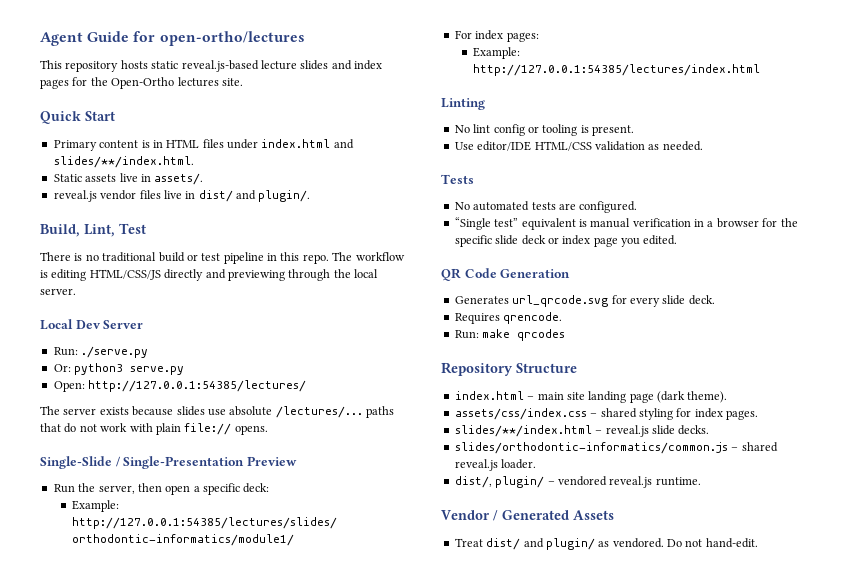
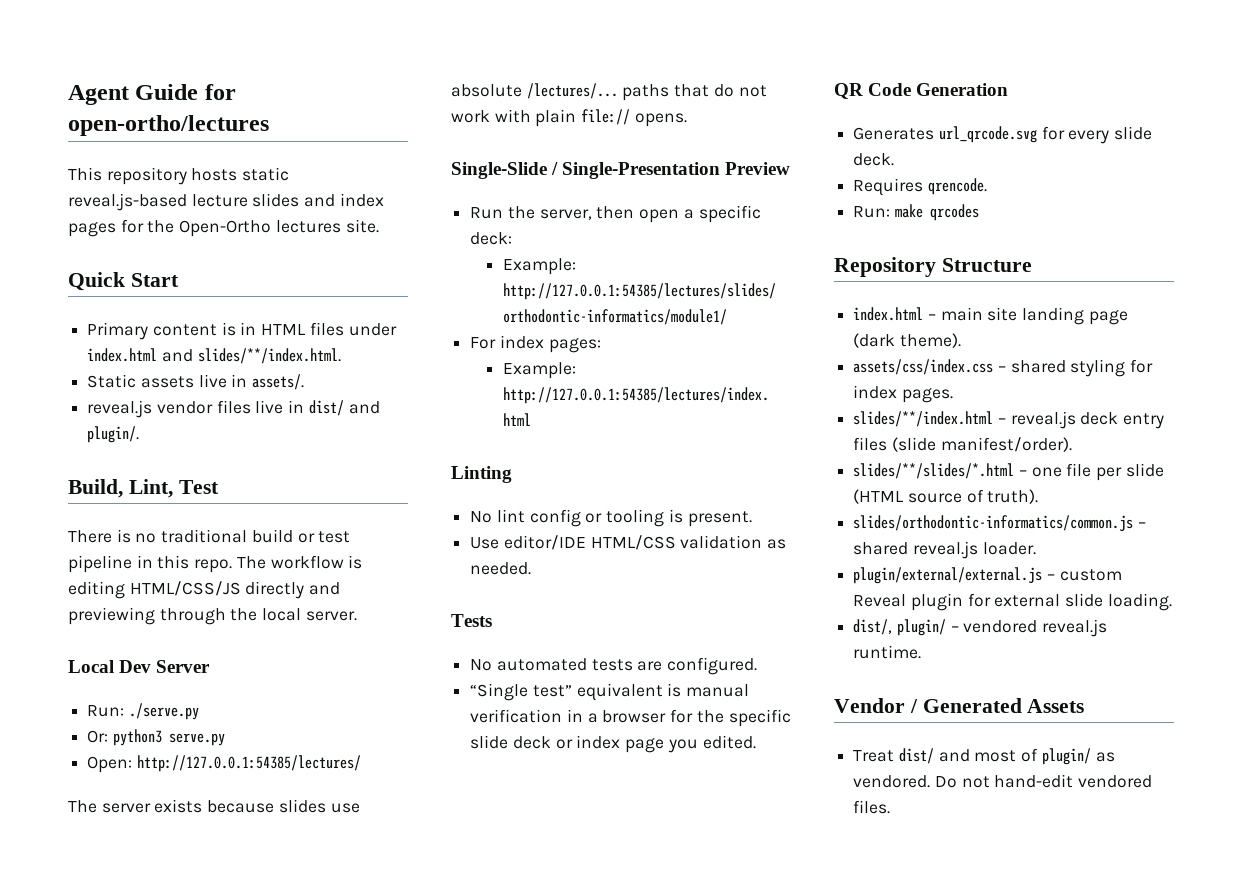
[651,425,710,435] slide decks. -> [1080,412,1165,429] [853,437,1072,452] [853,463,1164,481] [853,489,1039,504] deck entry files (slide manifest/order). // slides/**/slides/*.html – one file per slide (HTML source of truth).
(537, 464) none -> [853,567,1122,584] [853,593,1172,611] // plugin/external/external.js – custom Reveal plugin for external slide loading.
(544, 543) none -> [974,748,1039,762] most of
[705,538,758,548] hand-edit. -> [994,774,1153,788] [853,800,891,814] hand-edit vendored files.

